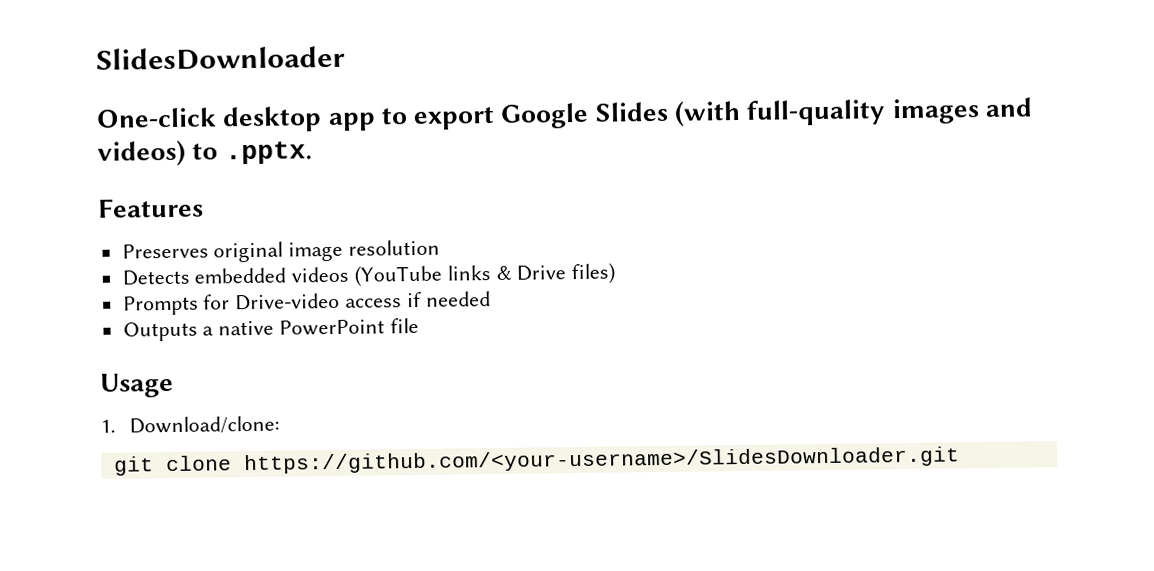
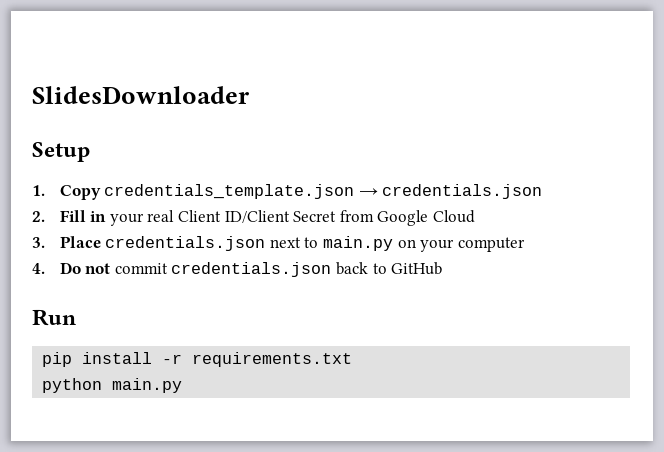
[96,97,1032,133] [97,139,313,167] [97,197,204,218] [121,239,441,263] [121,262,616,287] [122,291,491,316] [122,317,419,342] [100,372,174,398] [100,415,281,435] [113,446,960,476] One-click desktop app to export Google Slides (with full-quality images and videos) to .pptx. // Features // Preserves original image resolution // Detects embedded videos (YouTube links & Drive files) // Prompts for Drive-video access if needed // Outputs a native PowerPoint file // Usage // 1. Download/clone: // git clone https://github.com/<your-username>/SlidesDownloader.git -> [32,142,90,162] [32,184,543,200] [32,210,475,226] [32,236,525,252] [32,262,443,277] [32,309,76,326] [42,352,353,367] [42,378,183,393] Setup // 1. Copy credentials_template.json → credentials.json // 2. Fill in your real Client ID/Client Secret from Google Cloud // 3. Place credentials.json next to main.py on your computer // 4. Do not commit credentials.json back to GitHub // Run // pip install -r requirements.txt // python main.py

